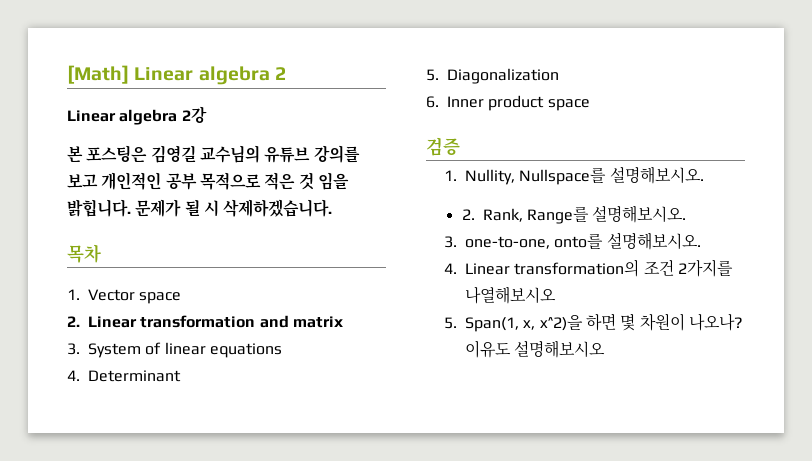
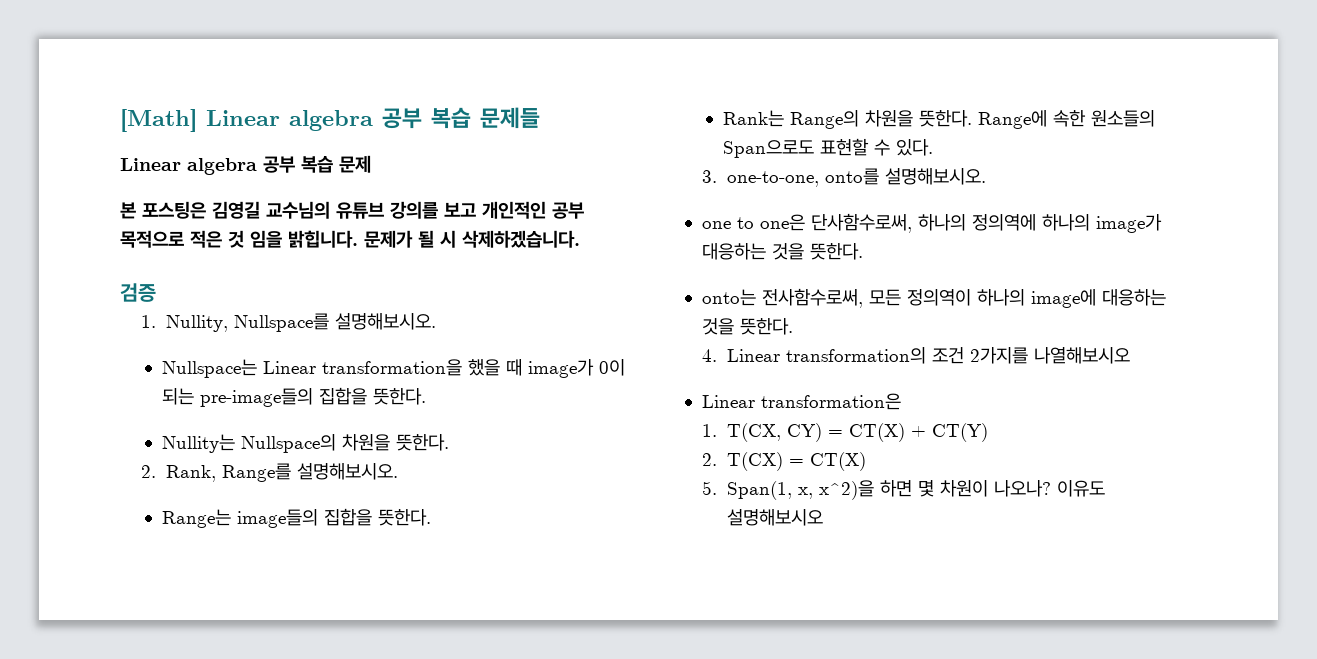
[274,67,286,80] [67,106,207,125] 2 // Linear algebra 2강 -> [382,107,540,129] [120,155,371,175] 공부 복습 문제들 // Linear algebra 공부 복습 문제
[67,244,101,263] [67,289,182,304] [67,315,343,328] [67,342,282,358] [67,370,181,382] [426,68,559,84] [426,95,590,111] // 목차 // 1. Vector space // 2. Linear transformation and matrix // 3. System of linear equations // 4. Determinant // 5. Diagonalization // 6. Inner product space -> (580, 239) none
[461,205,687,224] [443,232,701,250] 2. Rank, Range를 설명해보시오. // 3. one-to-one, onto를 설명해보시오. -> [162,359,626,378] [162,387,427,407] [162,434,450,453] [141,463,398,482] [162,508,432,528] [723,110,1156,129] [723,138,934,158] [702,168,986,187] [701,213,1162,233] [701,243,863,260] [701,288,1166,308] [701,318,793,335] Nullspace는 Linear transformation을 했을 때 image가 0이 되는 pre-image들의 집합을 뜻한다. // Nullity는 Nullspace의 차원을 뜻한다. // 2. Rank, Range를 설명해보시오. // Range는 image들의 집합을 뜻한다. // Rank는 Range의 차원을 뜻한다. Range에 속한 원소들의 Span으로도 표현할 수 있다. // 3. one-to-one, onto를 설명해보시오. // one to one은 단사함수로써, 하나의 정의역에 하나의 image가 대응하는 것을 뜻한다. // onto는 전사함수로써, 모든 정의역이 하나의 image에 대응하는 것을 뜻한다.
(556, 295) none -> [701,393,901,410] [702,423,988,442] [702,452,866,471] // Linear transformation은 // 1. T(CX, CY) = CT(X) + CT(Y) // 2. T(CX) = CT(X)

